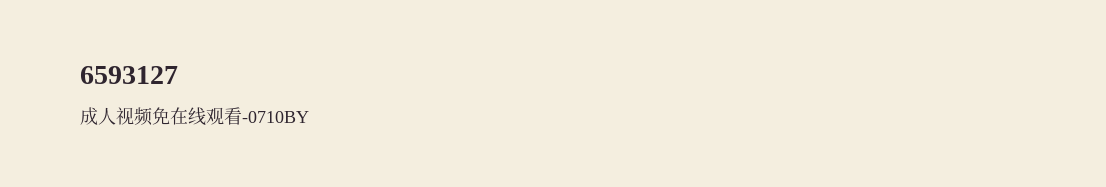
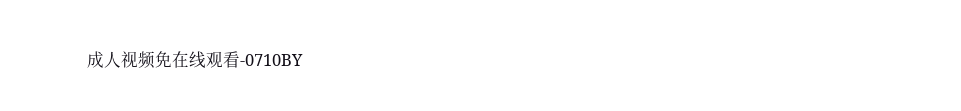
[80,66,178,84] 6593127 // -> (87, 59) none

